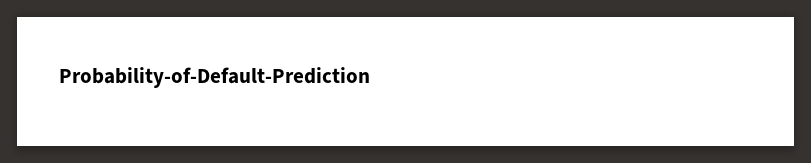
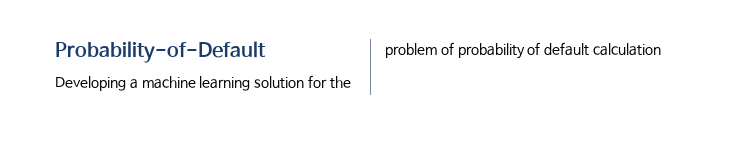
[59,67,370,88] Probability-of-Default-Prediction -> [55,41,266,63] [55,75,351,91] [385,42,661,59] Probability-of-Default // Developing a machine learning solution for the problem of probability of default calculation

